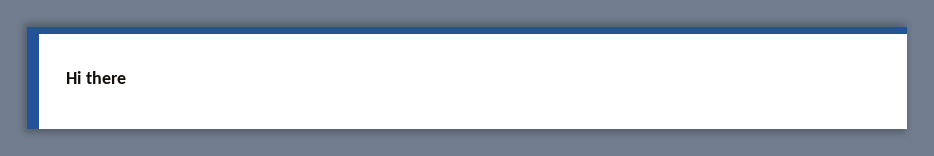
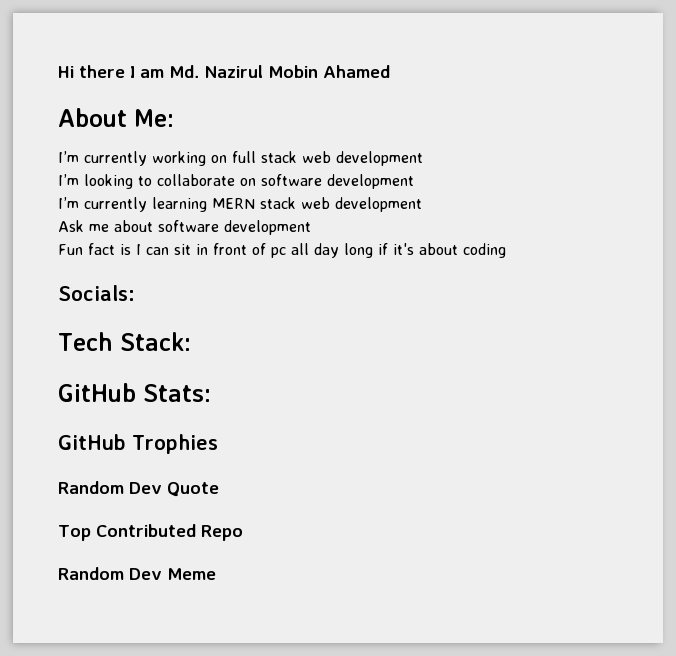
(126, 77) none -> [130,65,390,78] [58,108,174,127] [58,151,423,166] [58,174,414,189] [58,197,422,212] [58,220,311,235] [58,243,506,258] [58,285,135,301] [58,332,191,351] [58,383,211,402] [58,434,218,454] [58,481,219,497] [58,524,243,541] [58,567,216,580] I am Md. Nazirul Mobin Ahamed // About Me: // I’m currently working on full stack web development // I’m looking to collaborate on software development // I’m currently learning MERN stack web development // Ask me about software development // Fun fact is I can sit in front of pc all day long if it's about coding // Socials: // Tech Stack: // GitHub Stats: // GitHub Trophies // Random Dev Quote // Top Contributed Repo // Random Dev Meme

